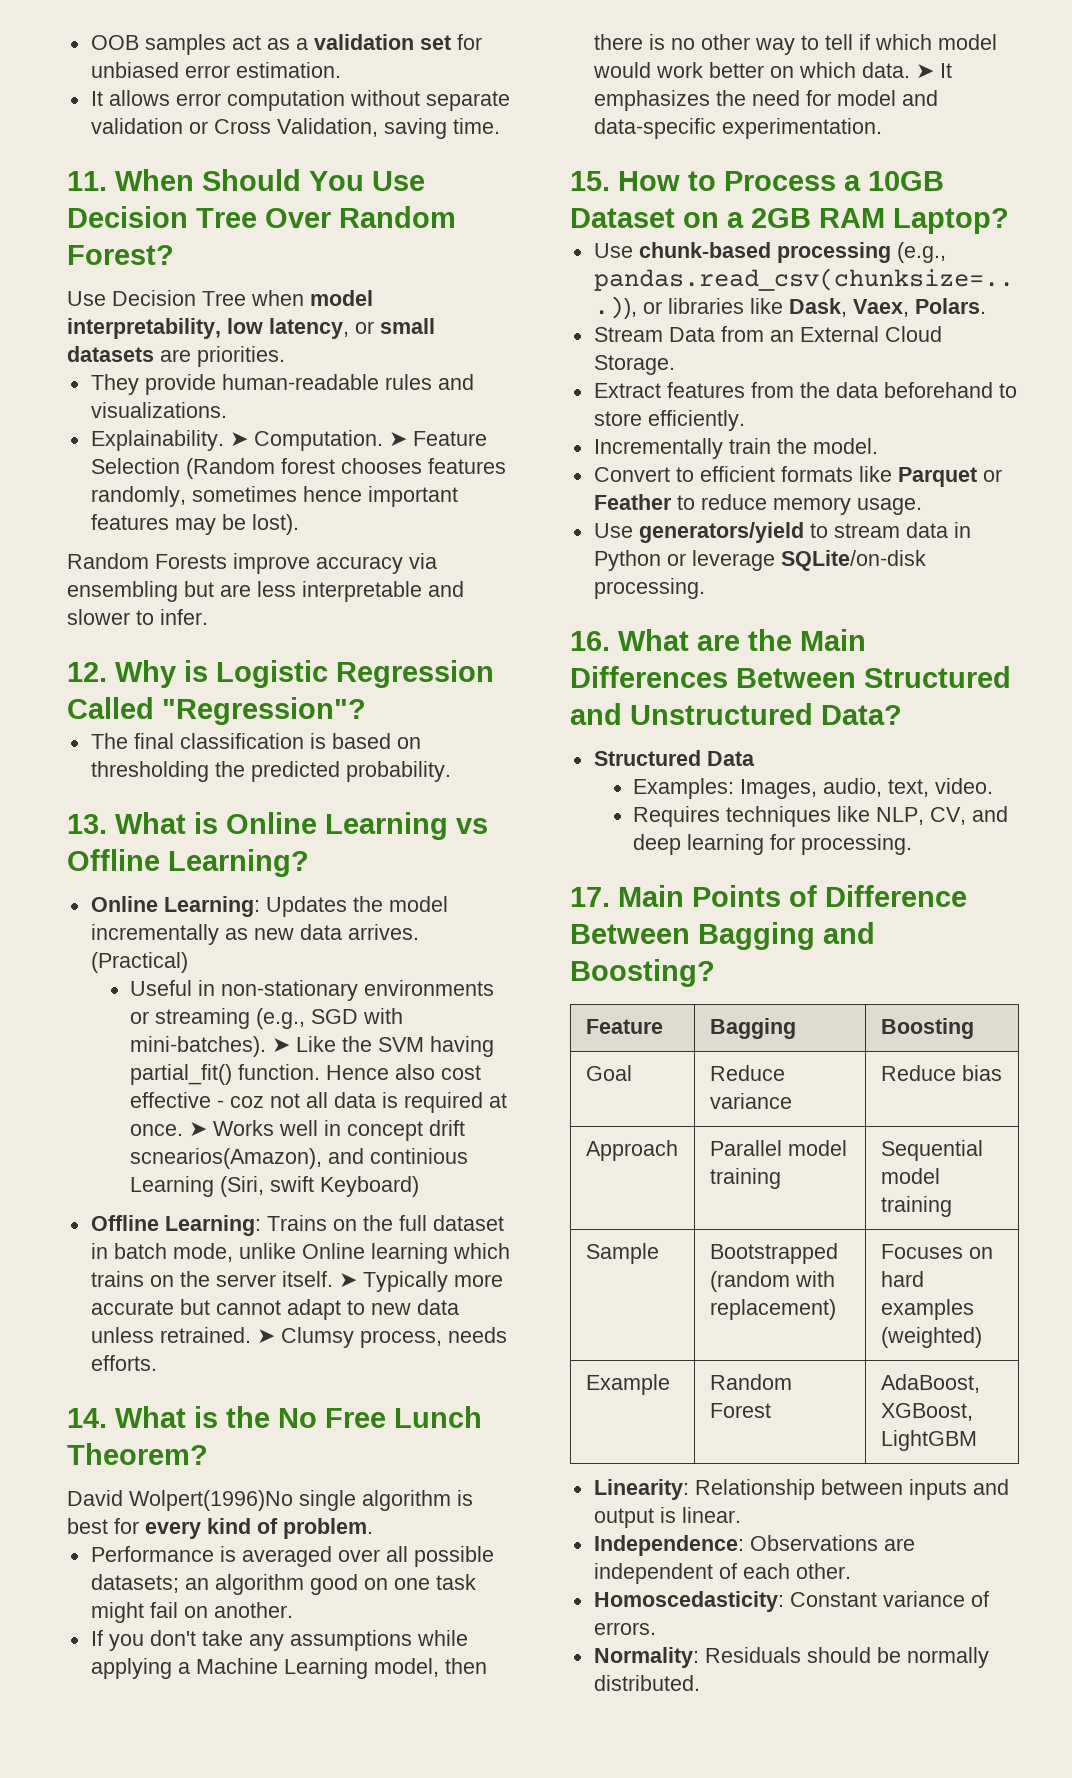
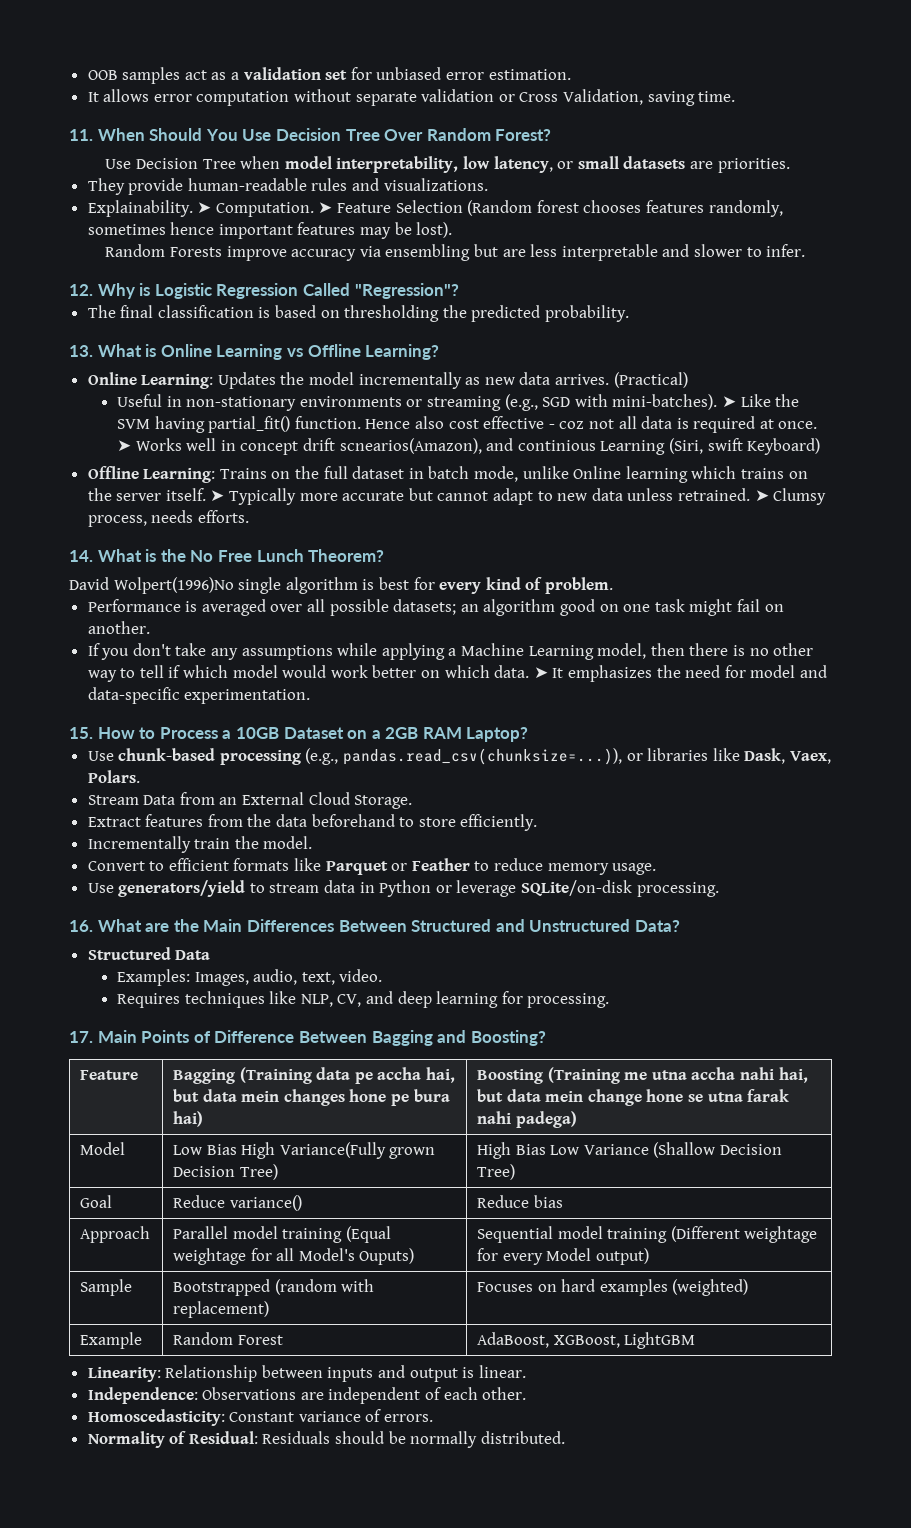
[880,1018,974,1039] | Boosting -> [239,1067,455,1084] [173,1089,450,1106] [173,1111,204,1127] [477,1067,808,1084] [477,1089,790,1106] [477,1111,577,1128] [80,1142,126,1155] [173,1142,436,1159] [173,1164,278,1180] [477,1142,782,1159] [477,1164,516,1180] (Training data pe accha hai, but data mein changes hone pe bura hai) | Boosting (Training me utna accha nahi hai, but data mein change hone se utna farak nahi padega) // Model | Low Bias High Variance(Fully grown Decision Tree) | High Bias Low Variance (Shallow Decision Tree)
[709,1093,792,1109] variance -> [229,1195,302,1211] variance()
[880,1140,983,1161] [880,1168,940,1184] [880,1196,952,1217] | Sequential model training -> [345,1226,391,1243] [173,1248,415,1265] [477,1226,818,1243] [477,1248,649,1265] (Equal weightage for all Model's Ouputs) | Sequential model training (Different weightage for every Model output)
[593,1647,699,1668] Normality: -> [87,1431,258,1448] Normality of Residual:

